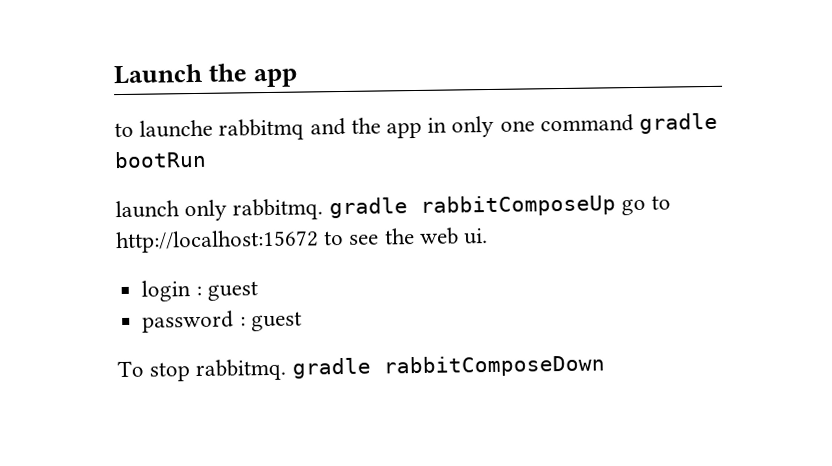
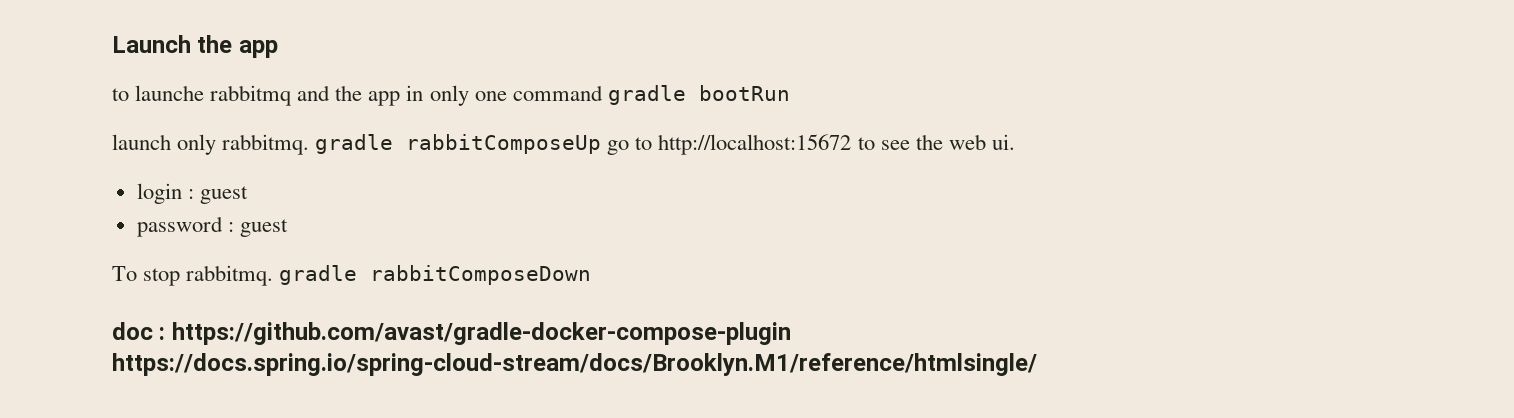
(605, 366) none -> [112,322,791,345] [112,353,1037,376] // doc : https://github.com/avast/gradle-docker-compose-plugin https://docs.spring.io/spring-cloud-stream/docs/Brooklyn.M1/reference/htmlsingle/

